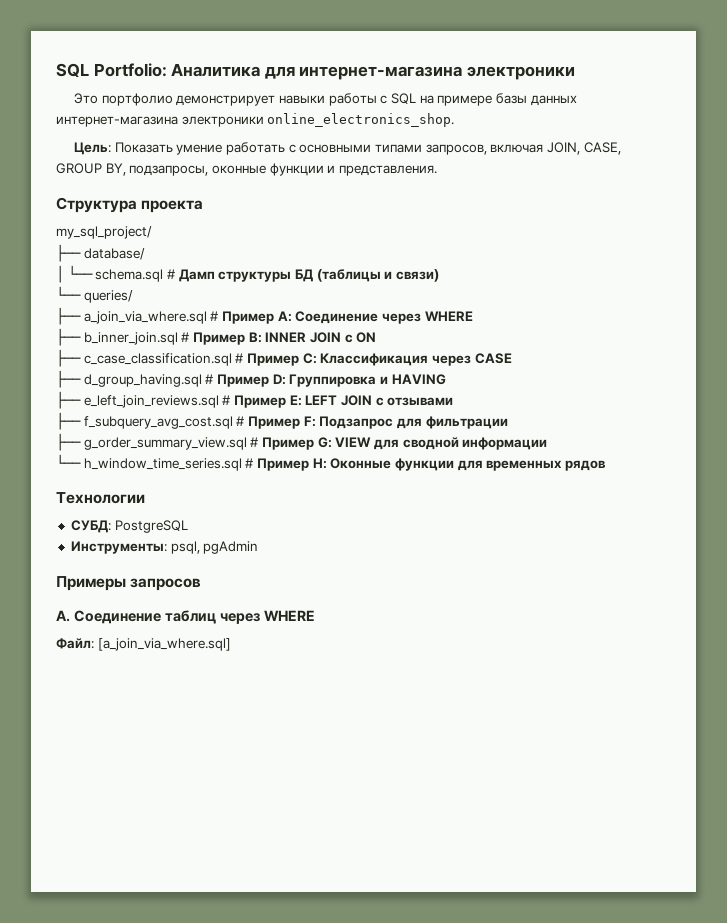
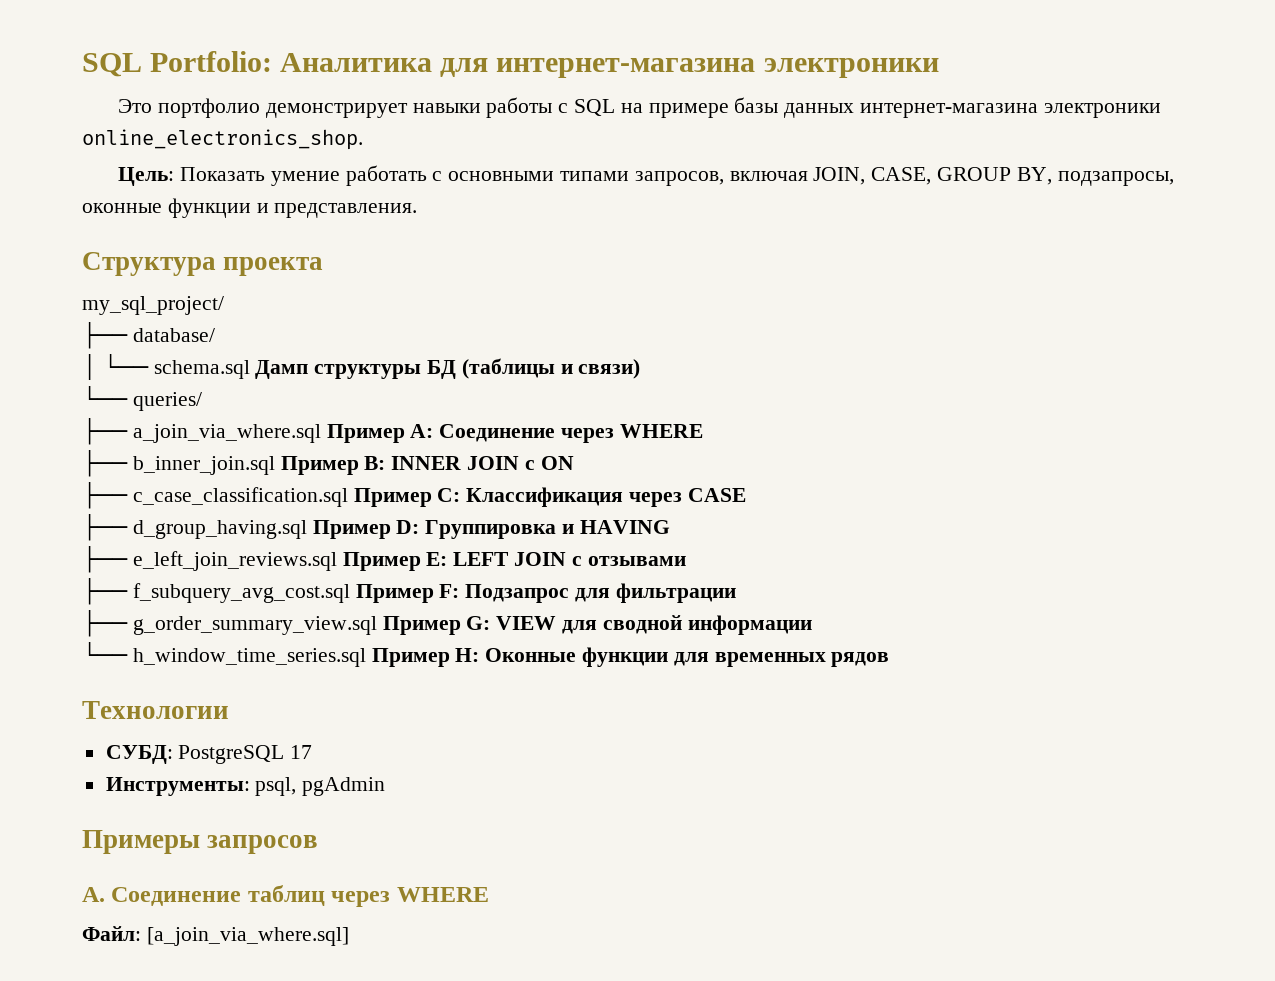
[166,269,175,279] # -> (250, 369) none
[210,311,219,321] # -> (321, 433) none
[181,332,190,342] # -> (275, 465) none
[235,353,244,363] # -> (348, 497) none
[205,374,214,384] # -> (307, 529) none
[222,395,231,405] # -> (337, 561) none
[236,416,245,426] # -> (350, 593) none
[250,437,259,447] # -> (377, 625) none
[245,458,254,468] # -> (366, 657) none
(188, 526) none -> [290,745,313,759] 17

